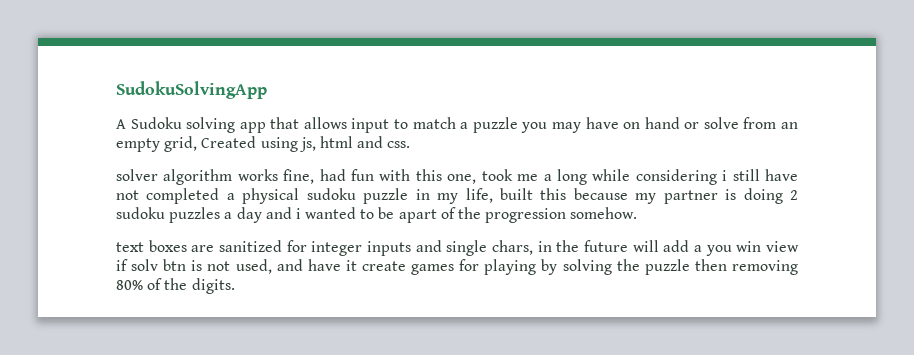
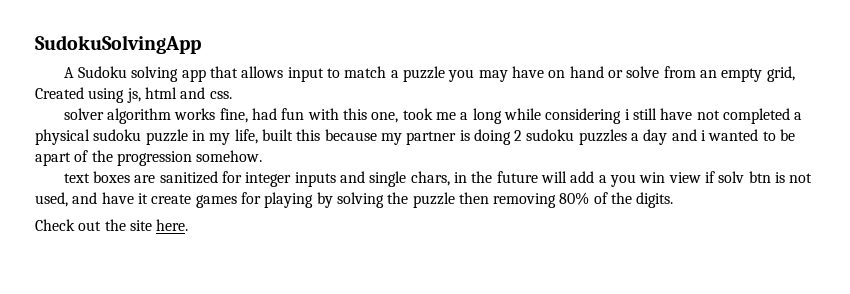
(235, 286) none -> [35,219,189,231] // Check out the site here.

